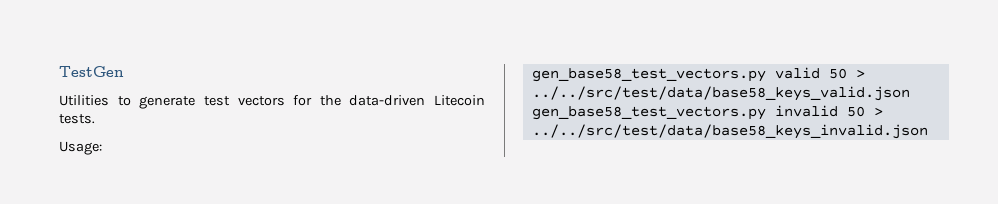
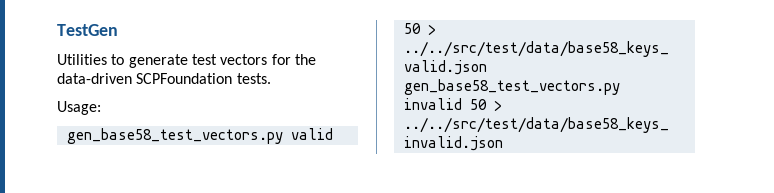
[434,95,485,106] Litecoin -> [136,73,233,84] SCPFoundation

